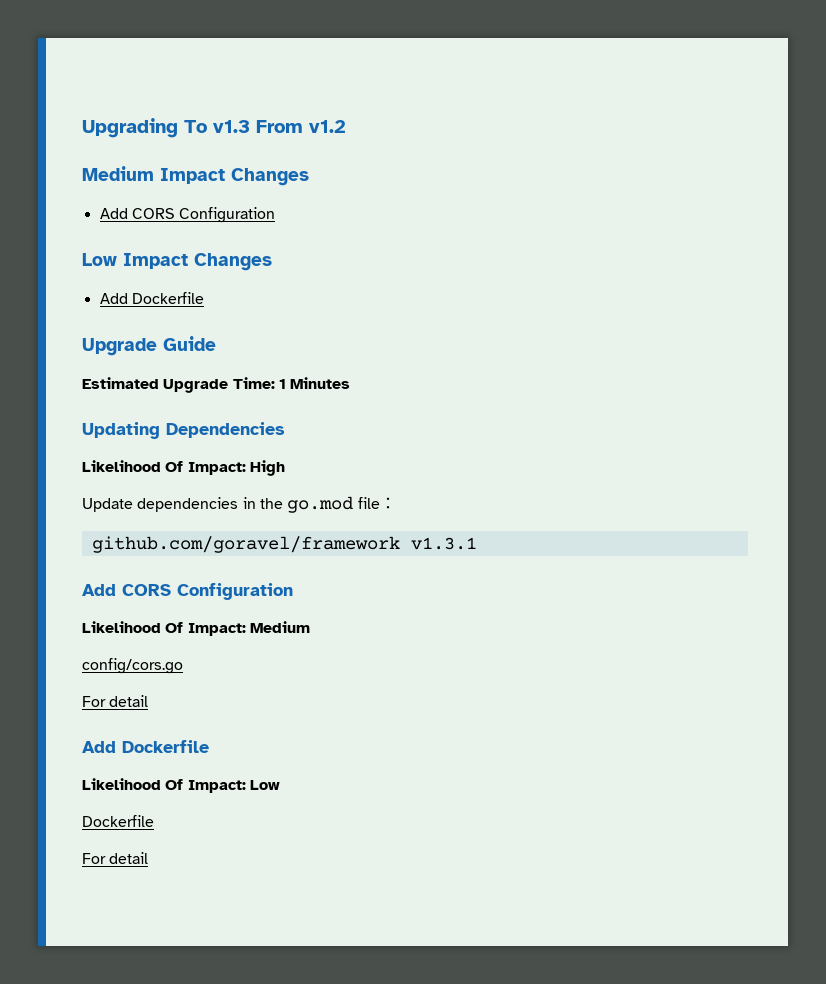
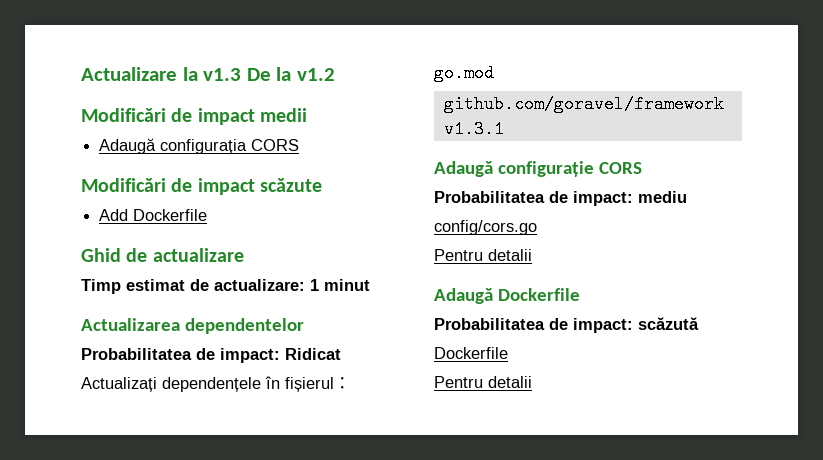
[82,118,346,138] [82,166,309,186] [99,207,276,223] [82,253,272,271] [99,292,204,304] [82,336,216,356] [82,377,351,393] [82,422,285,439] [82,460,285,476] [82,497,283,512] Upgrading To v1.3 From v1.2 // Medium Impact Changes // Add CORS Configuration // Low Impact Changes // Add Dockerfile // Upgrade Guide // Estimated Upgrade Time: 1 Minutes // Updating Dependencies // Likelihood Of Impact: High // Update dependencies in the -> [81,67,335,81] [81,108,307,125] [99,138,300,154] [81,178,322,195] [99,209,208,221] [81,248,244,262] [81,279,370,294] [81,318,304,334] [81,348,341,363] [81,376,351,392] Actualizare la v1.3 De la v1.2 // Modificări de impact medii // Adaugă configurația CORS // Modificări de impact scăzute // Add Dockerfile // Ghid de actualizare // Timp estimat de actualizare: 1 minut // Actualizarea dependentelor // Probabilitatea de impact: Ridicat // Actualizați dependențele în fișierul：
[357,497,396,509] file： -> (494, 73) none
[82,583,293,600] [82,621,310,636] [82,658,183,674] [82,695,149,707] [82,740,209,753] [82,778,280,793] [82,815,154,827] [82,852,149,864] Add CORS Configuration // Likelihood Of Impact: Medium // config/cors.go // For detail // Add Dockerfile // Likelihood Of Impact: Low // Dockerfile // For detail -> [434,161,642,177] [434,191,687,206] [434,220,537,235] [434,249,532,261] [434,288,580,304] [434,317,699,333] [434,347,508,359] [434,376,532,388] Adaugă configurație CORS // Probabilitatea de impact: mediu // config/cors.go // Pentru detalii // Adaugă Dockerfile // Probabilitatea de impact: scăzută // Dockerfile // Pentru detalii

